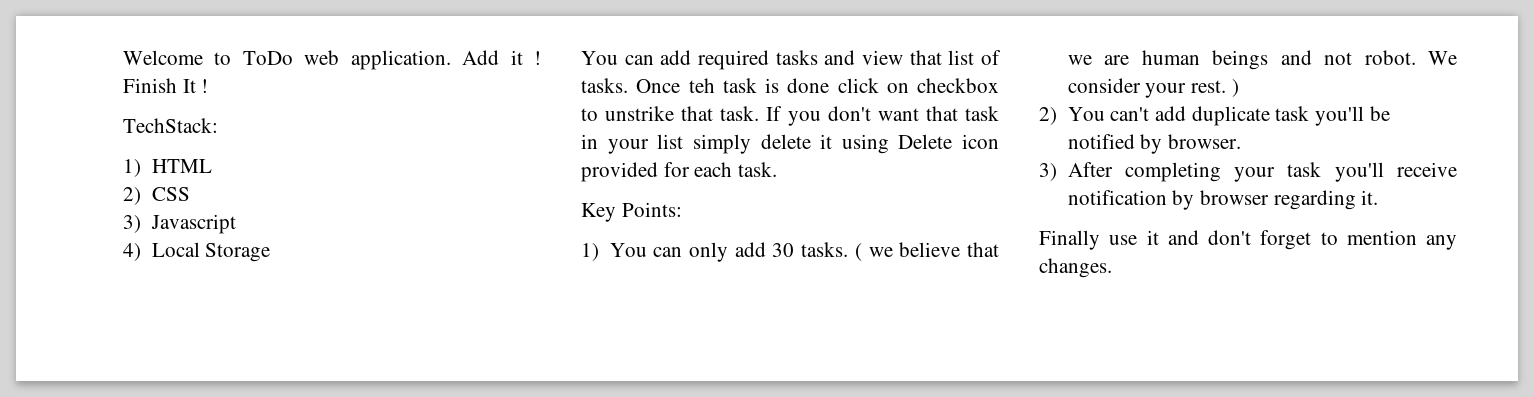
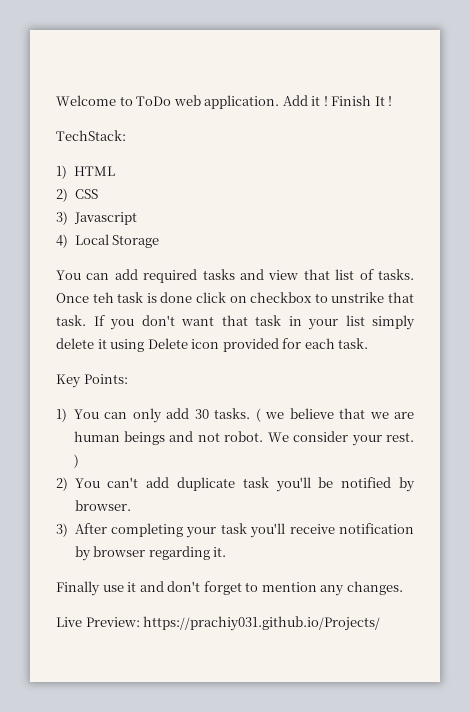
(1112, 268) none -> [56,616,381,631] // Live Preview: https://prachiy031.github.io/Projects/

